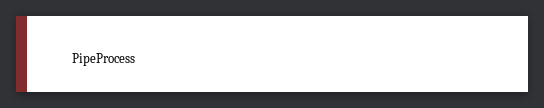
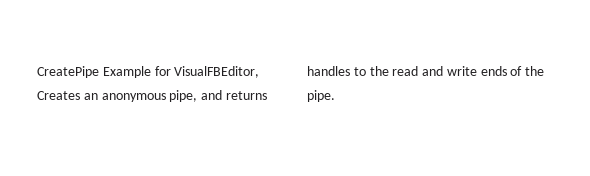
[72,53,135,66] PipeProcess -> [37,66,260,78] [37,90,267,102] [307,66,545,76] [307,90,335,102] CreatePipe Example for VisualFBEditor, Creates an anonymous pipe, and returns handles to the read and write ends of the pipe.

